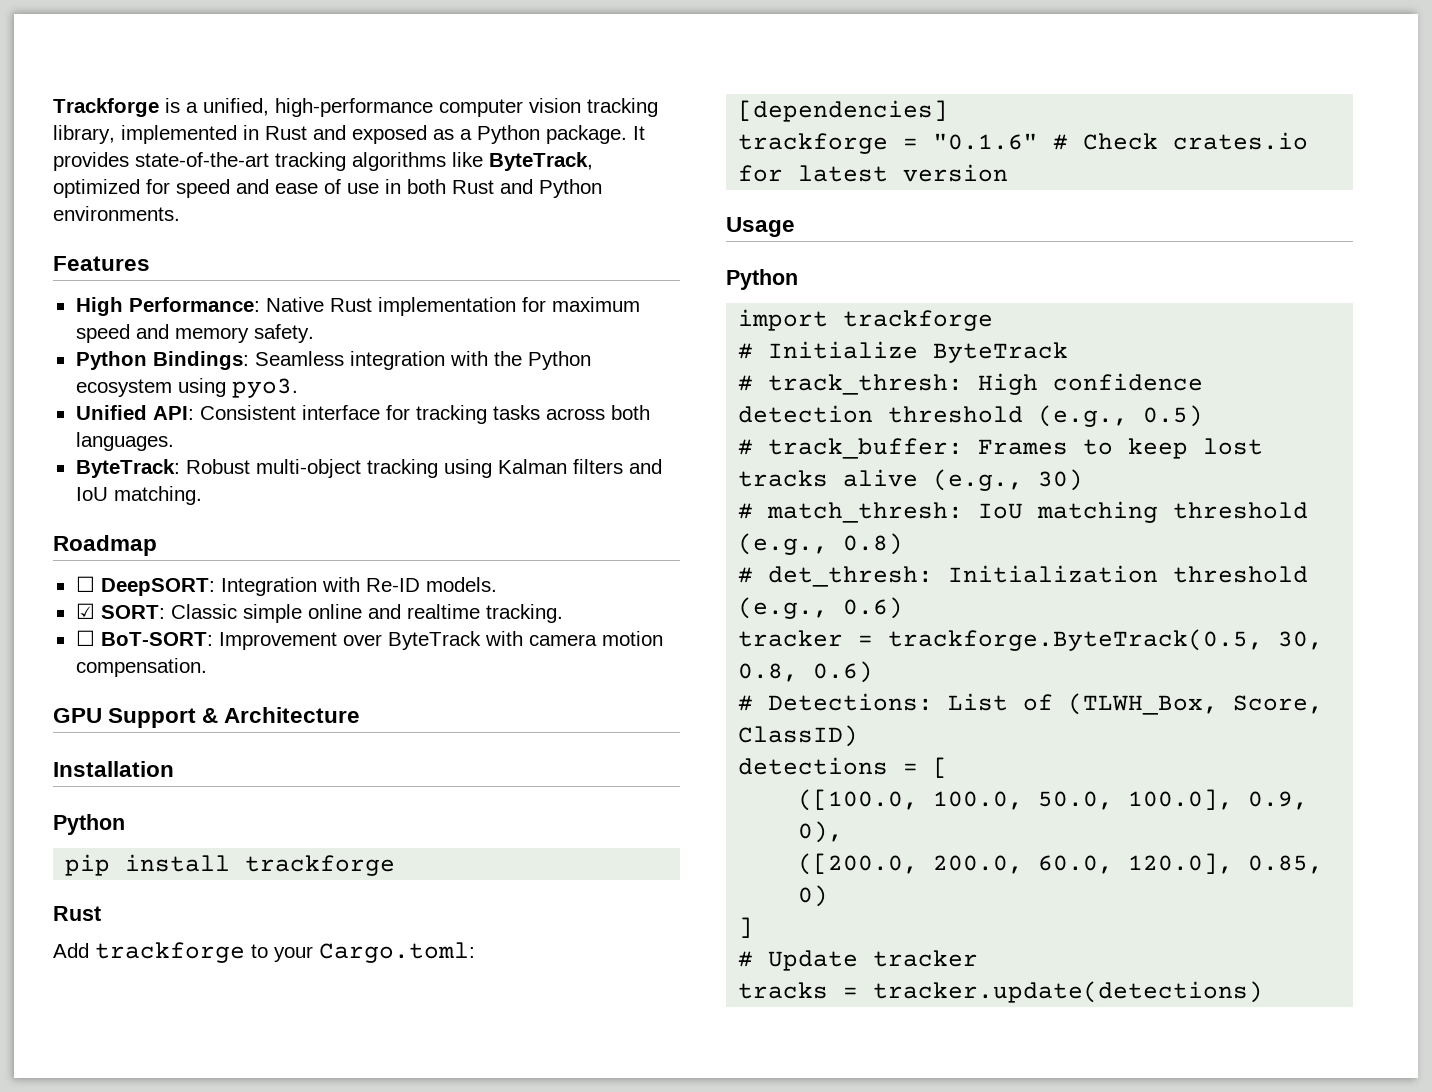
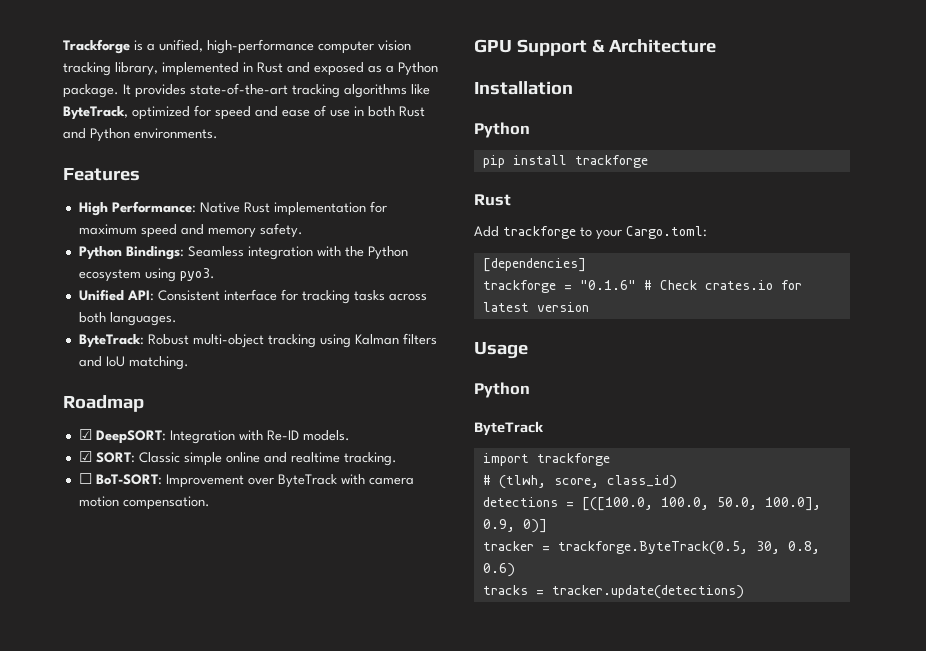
[75,576,95,592] ☐ -> [78,429,92,440] ☑
(798, 279) none -> [474,421,544,436] // ByteTrack
[768,341,1069,363] [738,373,1204,395] [738,405,1204,427] [738,438,1264,459] [738,469,1084,491] [738,501,1309,523] [738,533,904,555] [738,565,1309,587] [738,597,904,619] Initialize ByteTrack // # track_thresh: High confidence detection threshold (e.g., 0.5) // # track_buffer: Frames to keep lost tracks alive (e.g., 30) // # match_thresh: IoU matching threshold (e.g., 0.8) // # det_thresh: Initialization threshold (e.g., 0.6) -> [498,475,677,489] [482,497,821,511] [482,519,547,533] (tlwh, score, class_id) // detections = [([100.0, 100.0, 50.0, 100.0], 0.9, 0)]
[738,693,1324,715] [738,725,859,747] [738,757,949,778] [798,789,1309,811] [798,821,844,843] [798,853,1324,875] [798,885,829,907] [738,917,754,938] [738,950,979,971] // # Detections: List of (TLWH_Box, Score, ClassID) // detections = [ // ([100.0, 100.0, 50.0, 100.0], 0.9, 0), // ([200.0, 200.0, 60.0, 120.0], 0.85, 0) // ] // # Update tracker -> (515, 570) none

